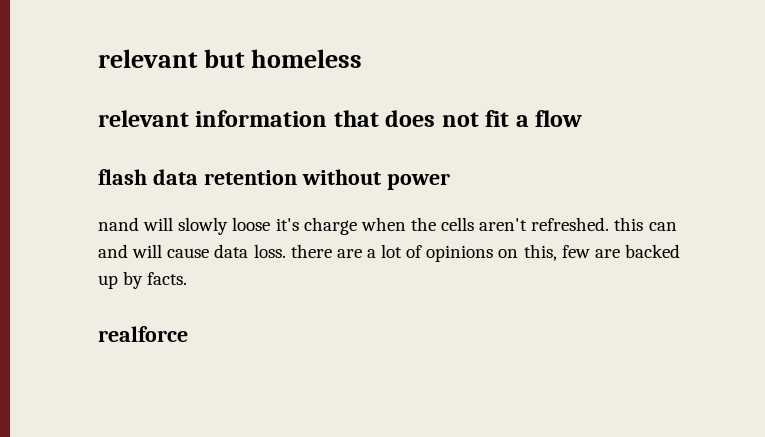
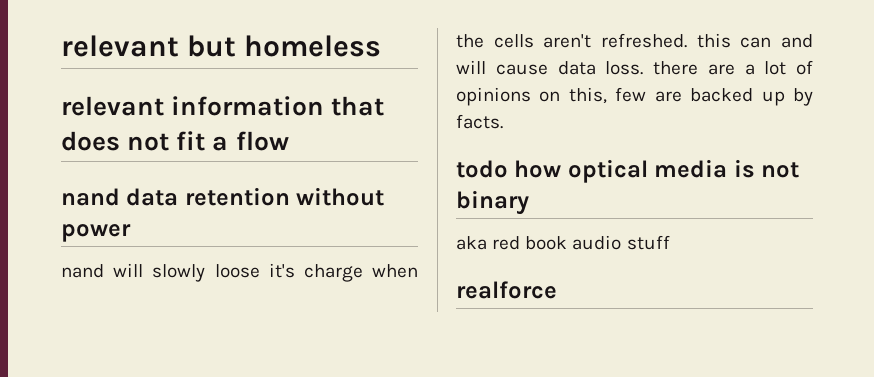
[98,169,147,185] flash -> [61,188,120,206] nand
(188, 278) none -> [456,159,800,183] [456,190,529,215] [456,235,670,250] // todo how optical media is not binary // aka red book audio stuff

